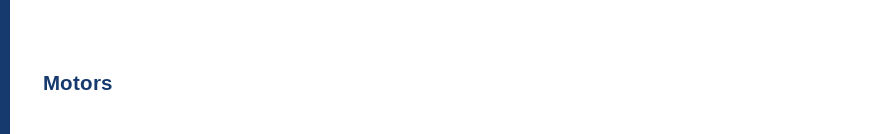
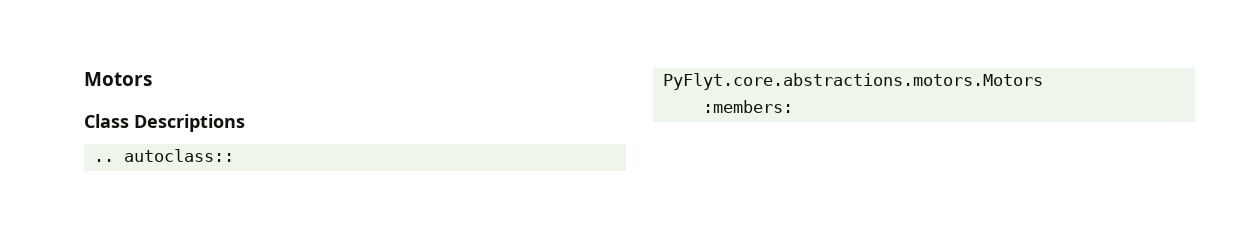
(112, 83) none -> [84,114,245,132] [93,149,234,162] [662,73,1043,90] [702,100,793,113] // Class Descriptions // .. autoclass:: PyFlyt.core.abstractions.motors.Motors // :members:

